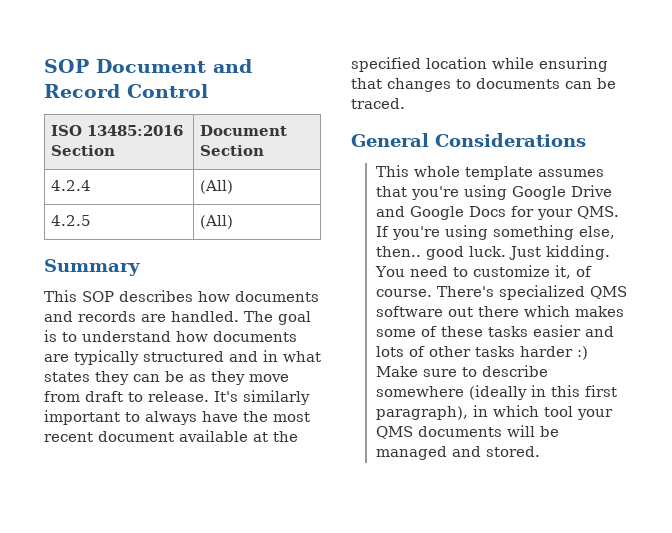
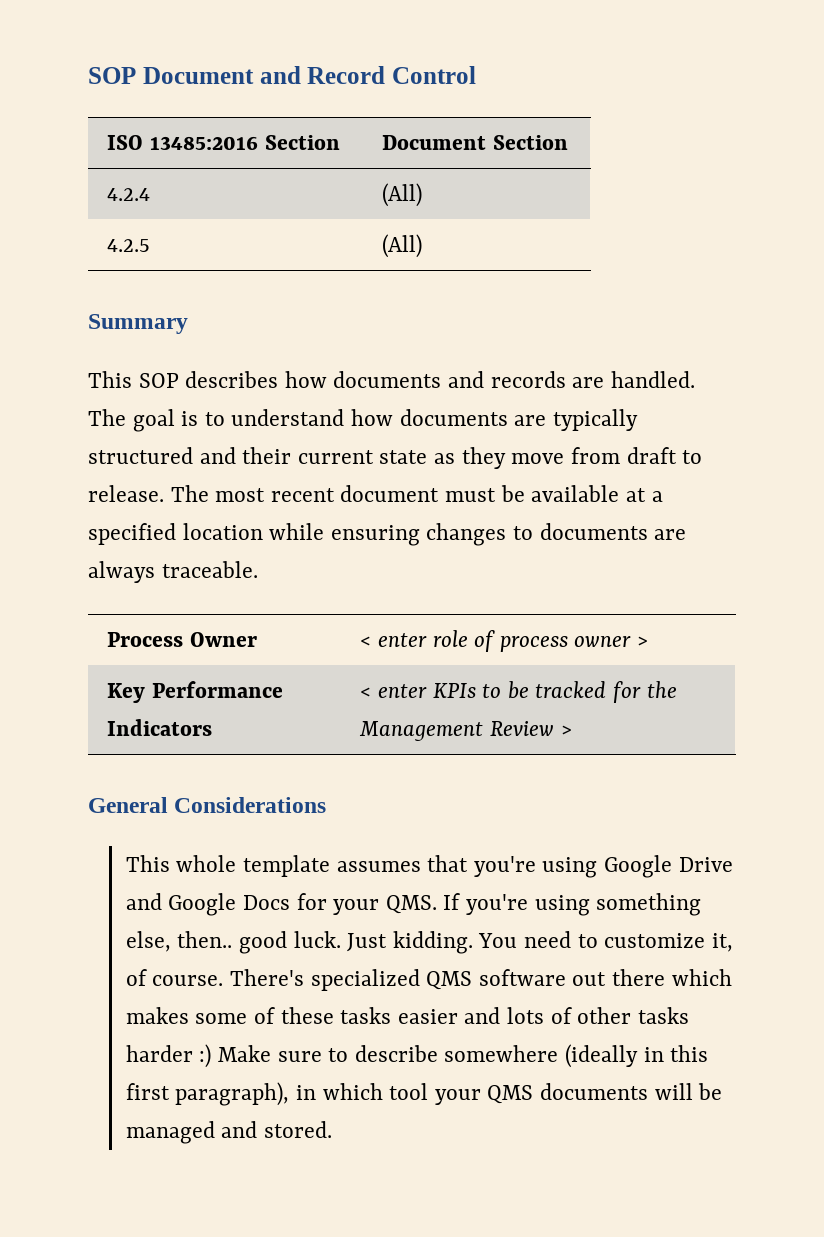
[263,350,321,362] [44,371,184,385] in what states they can be -> [242,447,428,464] their current state
[214,390,310,405] [44,410,268,425] It's similarly important to always have the -> [170,485,209,502] The
(174, 436) none -> [445,485,525,502] must be
[273,431,298,442] the -> [651,491,663,502] a
[351,78,382,89] that -> (420, 535) none
[565,78,616,89] [351,98,405,109] can be traced. -> [654,529,687,540] [88,561,258,583] [107,632,257,647] [360,630,648,652] [107,681,283,703] [107,719,213,736] [360,681,677,703] [359,721,572,741] are always traceable. // Process Owner | < enter role of process owner > // Key Performance Indicators | < enter KPIs to be tracked for the Management Review >

